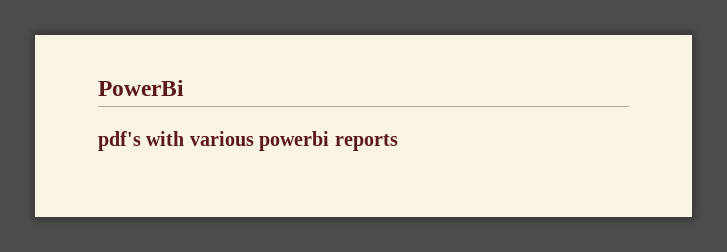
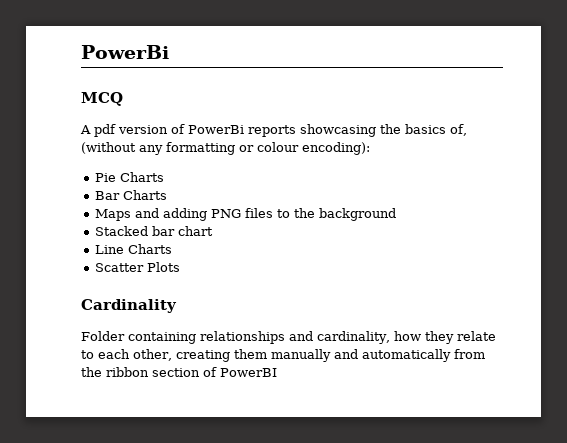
[98,131,398,151] pdf's with various powerbi reports -> [81,92,123,106] [80,124,467,137] [81,142,370,155] [95,172,165,182] [95,190,168,200] [95,208,397,221] [95,226,214,236] [95,244,173,254] [95,262,181,272] [81,299,177,313] [81,331,496,344] [81,349,485,362] [81,367,277,377] MCQ // A pdf version of PowerBi reports showcasing the basics of, (without any formatting or colour encoding): // Pie Charts // Bar Charts // Maps and adding PNG files to the background // Stacked bar chart // Line Charts // Scatter Plots // Cardinality // Folder containing relationships and cardinality, how they relate to each other, creating them manually and automatically from the ribbon section of PowerBI

